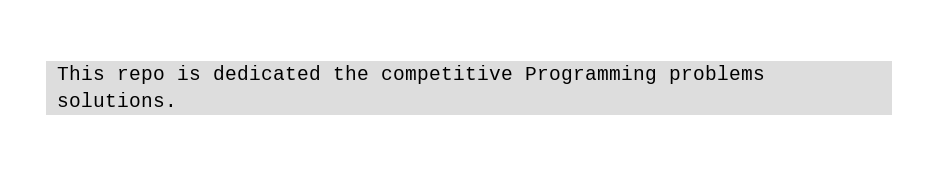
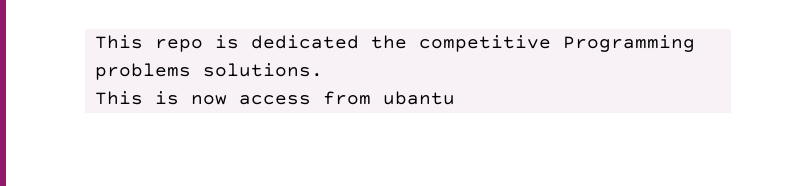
(178, 99) none -> [94,91,455,105] // This is now access from ubantu

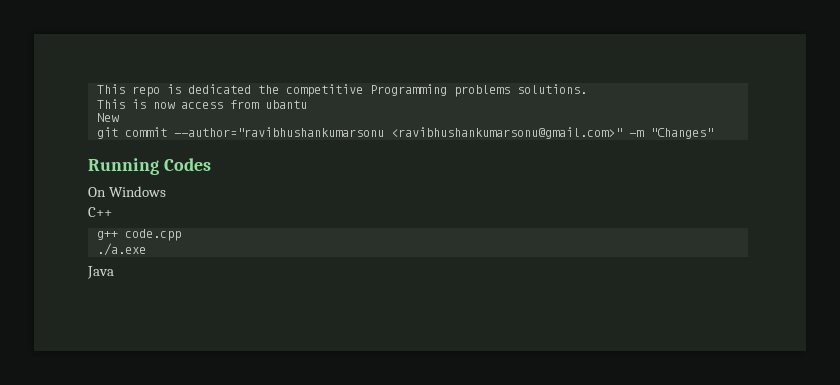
(455, 98) none -> [96,113,119,122] [96,127,713,139] [88,158,211,175] [88,186,166,197] [88,207,112,217] [96,229,181,241] [96,243,146,256] [87,266,114,279] // New // git commit --author="ravibhushankumarsonu <ravibhushankumarsonu@gmail.com>" -m "Changes" // Running Codes // On Windows // C++ // g++ code.cpp // ./a.exe // Java

